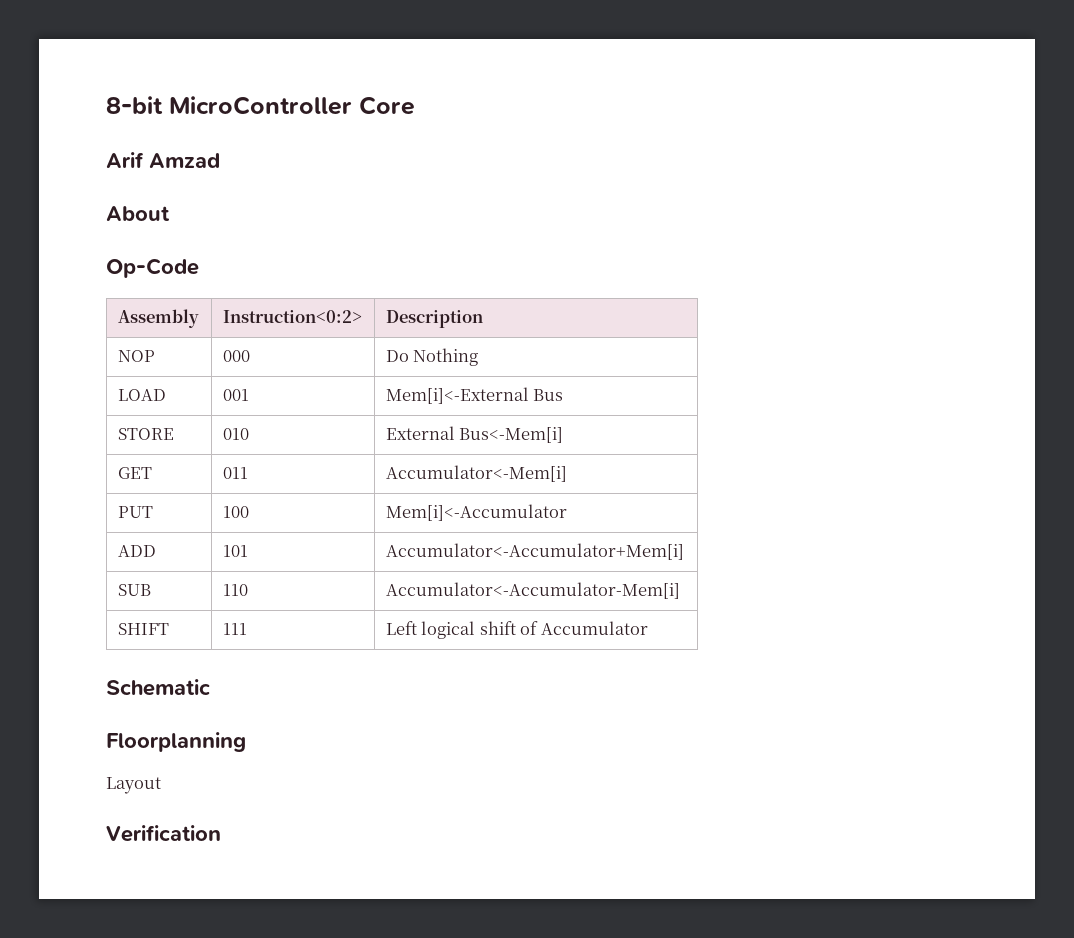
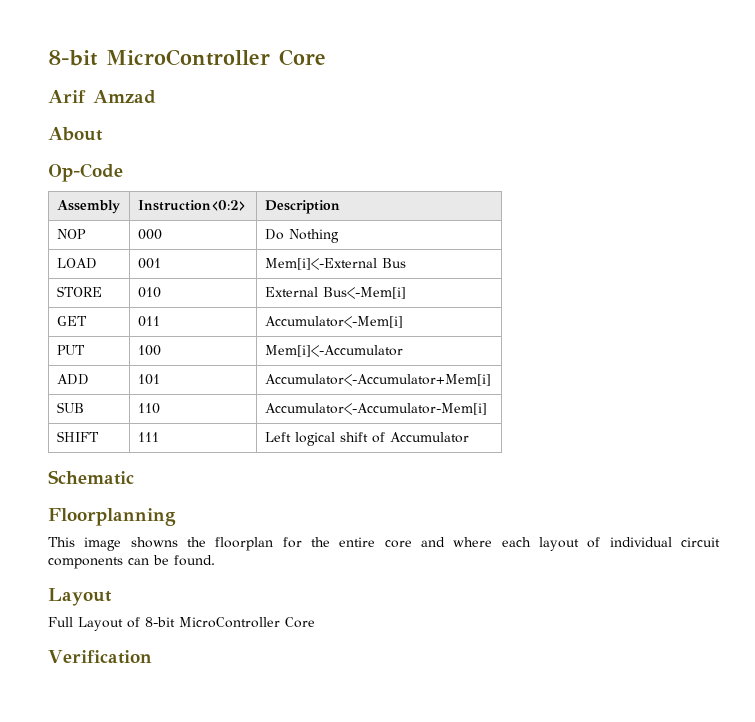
[106,777,161,794] Layout -> [48,537,720,551] [48,555,215,569] [48,588,112,606] [48,617,315,631] This image showns the floorplan for the entire core and where each layout of individual circuit components can be found. // Layout // Full Layout of 8-bit MicroController Core

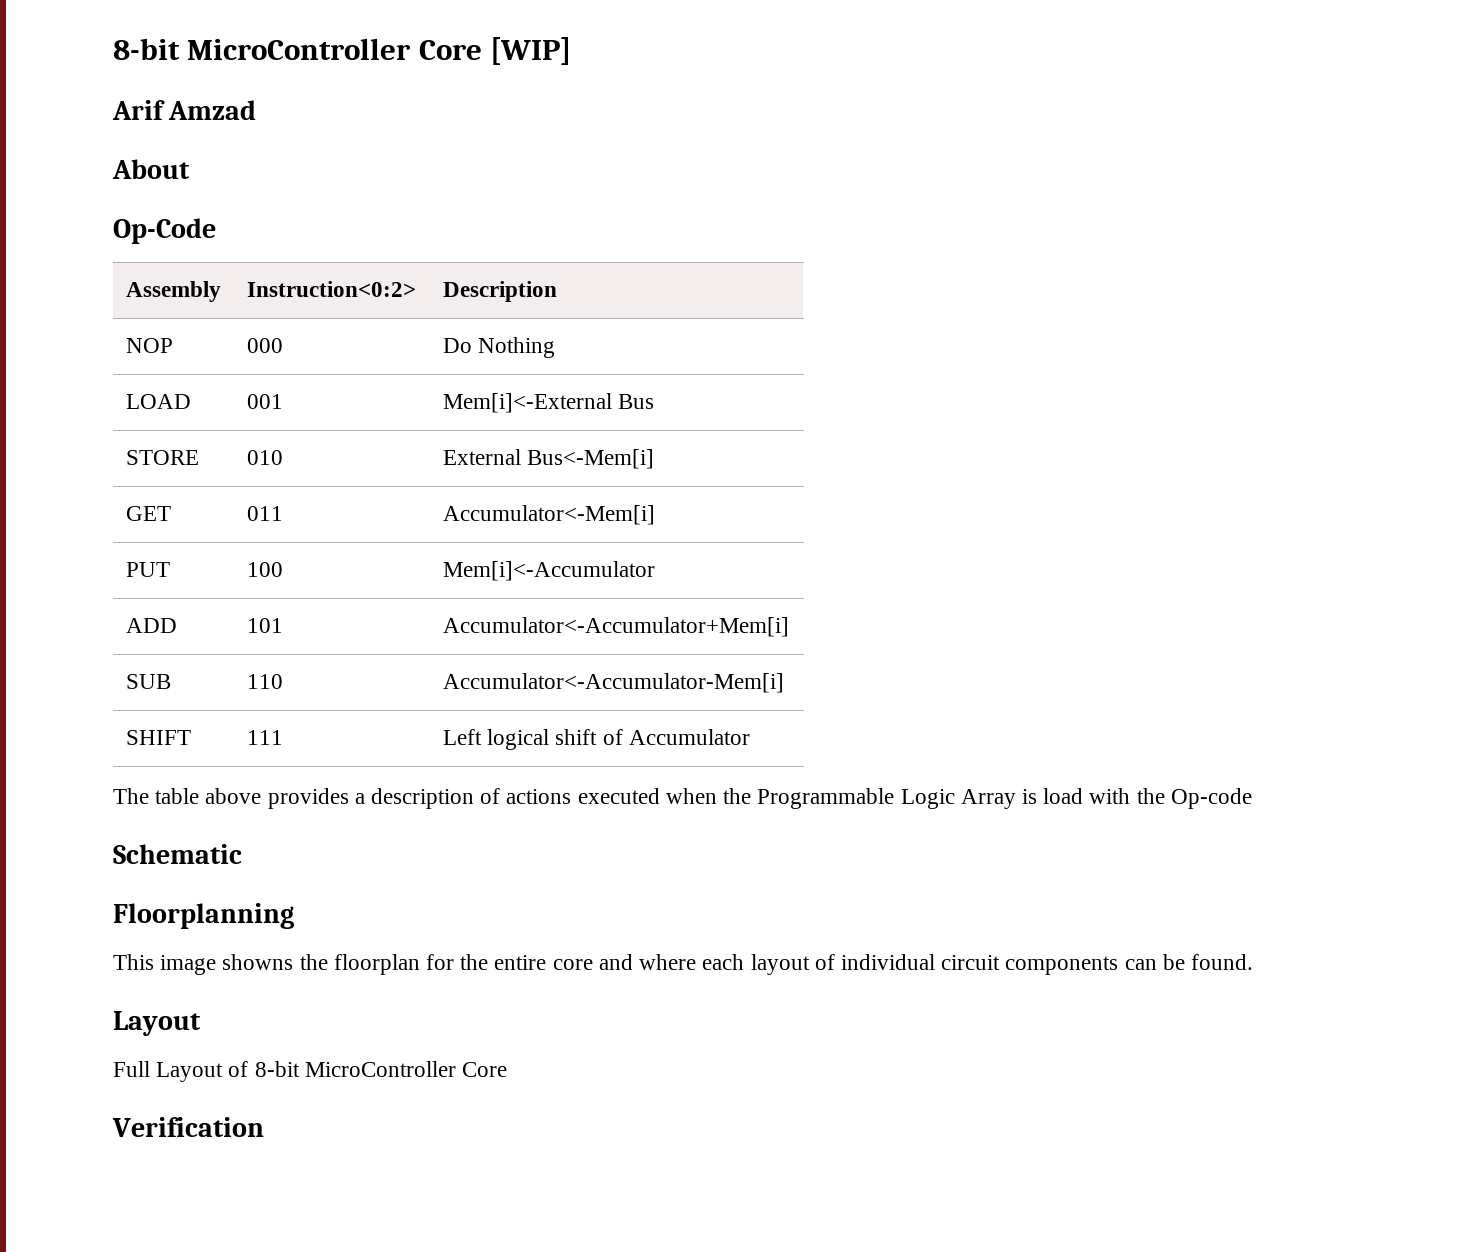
[48,49,326,66] 8-bit MicroController Core -> [113,37,572,65] 8-bit MicroController Core [WIP]
(469, 437) none -> [113,788,1252,809] // The table above provides a description of actions executed when the Programmable Logic Array is load with the Op-code

